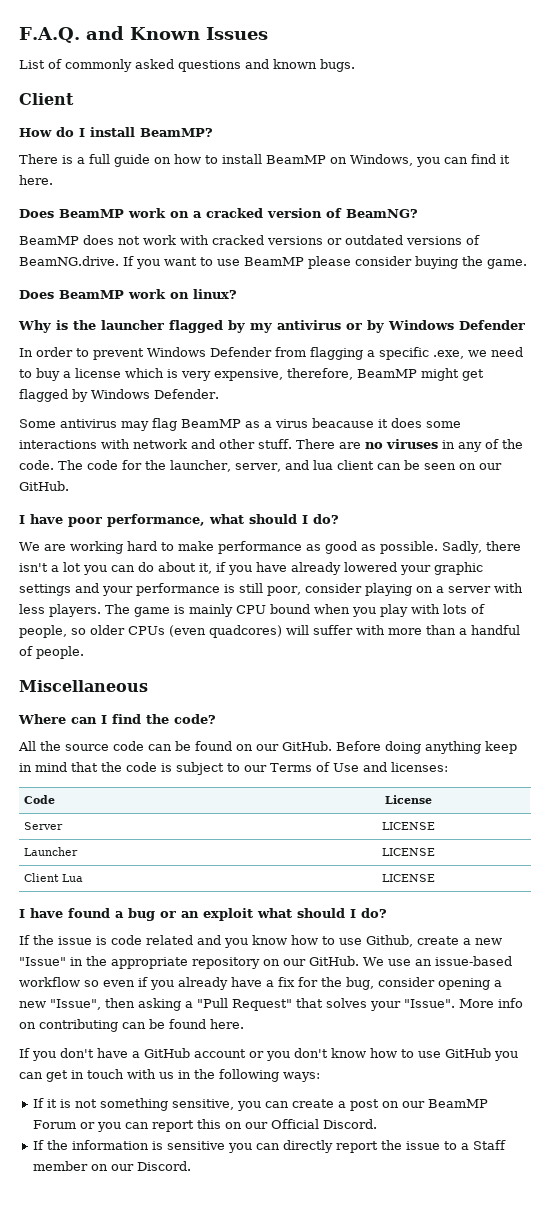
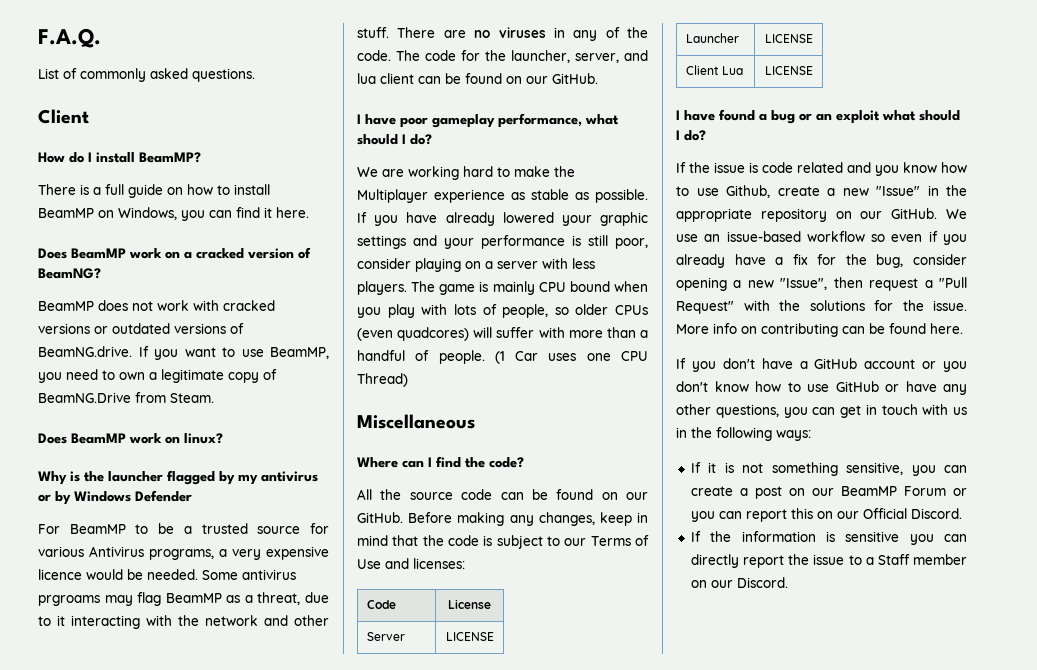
[85,26,268,40] and Known Issues -> (101, 38) none
[178,59,355,72] questions and known bugs. -> [192,68,255,82] questions.
[244,256,527,269] BeamMP please consider buying the game. -> [270,347,329,359] [38,369,277,383] [38,392,214,403] BeamMP, you need to own a legitimate copy of BeamNG.Drive from Steam.
[19,347,523,360] [19,368,484,381] [19,389,219,402] In order to prevent Windows Defender from flagging a specific .exe, we need to buy a license which is very expensive, therefore, BeamMP might get flagged by Windows Defender. // -> [38,523,330,534] [38,546,329,560] [38,569,198,580] For BeamMP to be a trusted source for various Antivirus programs, a very expensive licence would be needed.
(117, 423) none -> [38,595,100,606] prgroams
[275,418,461,428] [19,439,130,449] virus beacause it does some interactions with -> [257,592,329,605] [38,615,199,629] threat, due to it interacting with the
[423,463,456,470] seen -> [465,73,502,84] found
(102, 522) none -> [432,114,495,128] gameplay
[217,541,521,554] [19,562,226,575] performance as good as possible. Sadly, there isn't a lot you can do about it, if -> [554,166,575,177] [357,189,648,203] [357,212,367,223] the Multiplayer experience as stable as possible. If
(84, 652) none -> [494,351,648,364] [357,373,408,387] (1 Car uses one CPU Thread)
[385,741,481,754] doing anything -> [457,512,595,526] making any changes,
[138,998,181,1011] asking -> [869,278,919,291] request
[296,998,455,1011] that solves your "Issue". -> [743,300,967,311] with the solutions for the issue.
(491, 1053) none -> [885,381,967,395] [676,404,779,418] or have any other questions,

